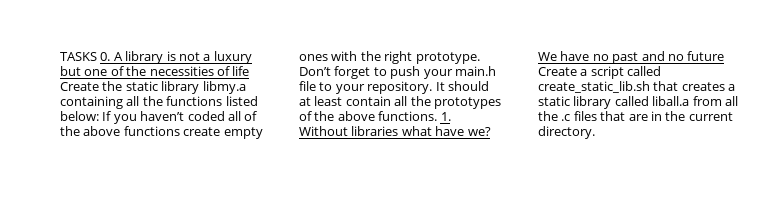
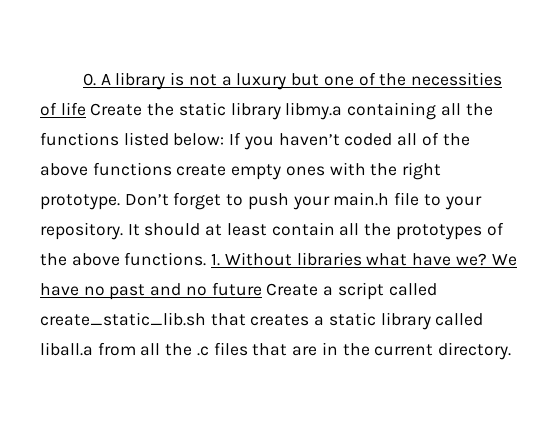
[60,52,97,61] TASKS -> (82, 79) none

